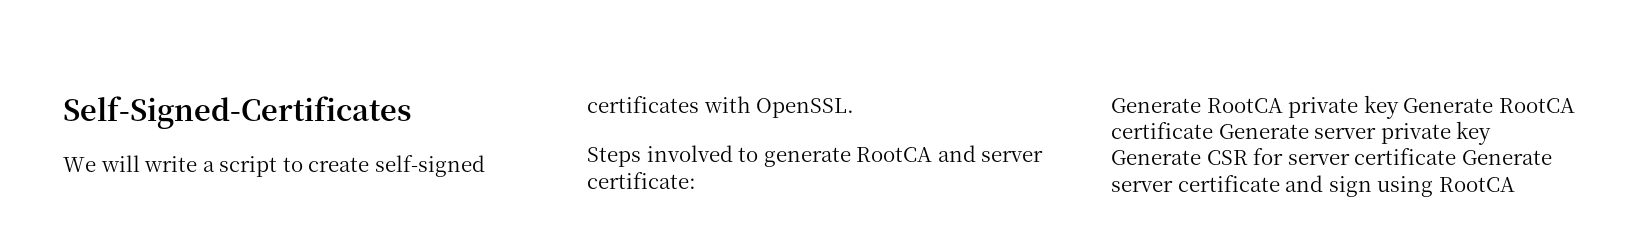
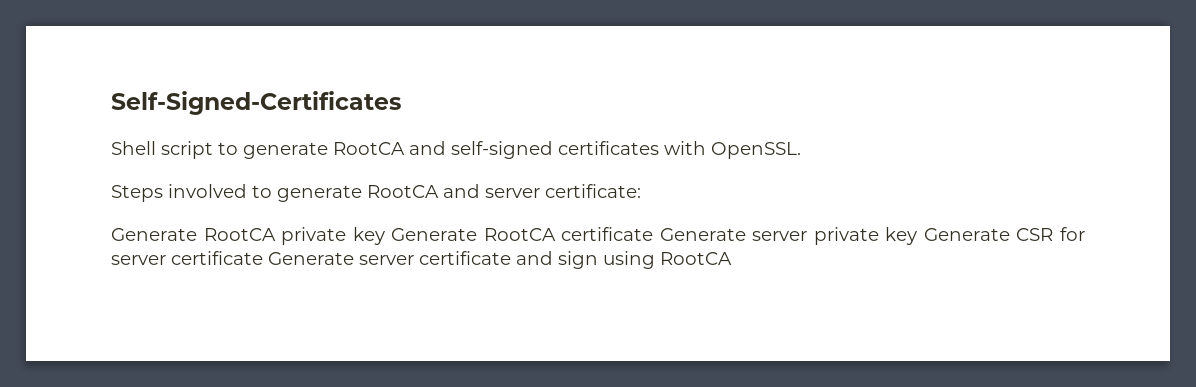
[63,155,370,177] We will write a script to create -> [111,141,446,159] Shell script to generate RootCA and

